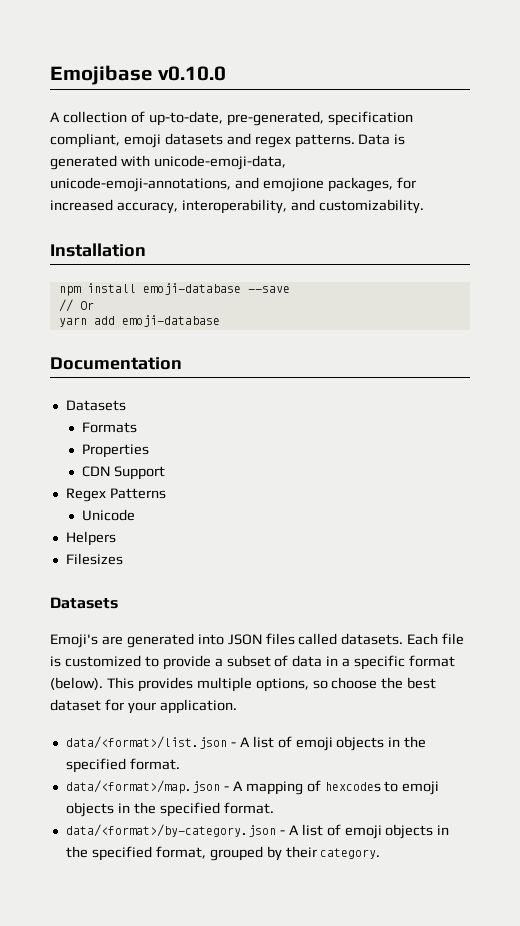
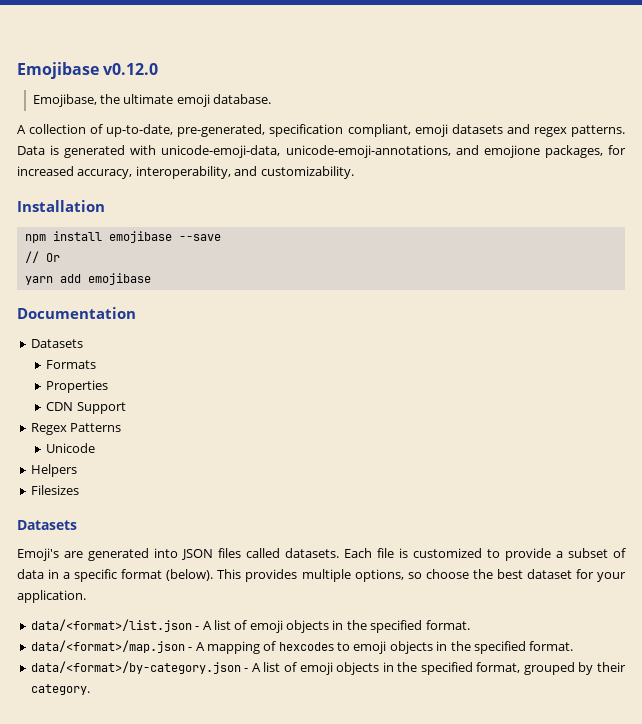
[157,66,226,81] v0.10.0 -> [103,63,159,75] [32,94,272,107] v0.12.0 // Emojibase, the ultimate emoji database.
[142,283,241,295] emoji-database -> [108,231,172,243] emojibase
[121,315,220,327] emoji-database -> [87,273,151,285] emojibase

